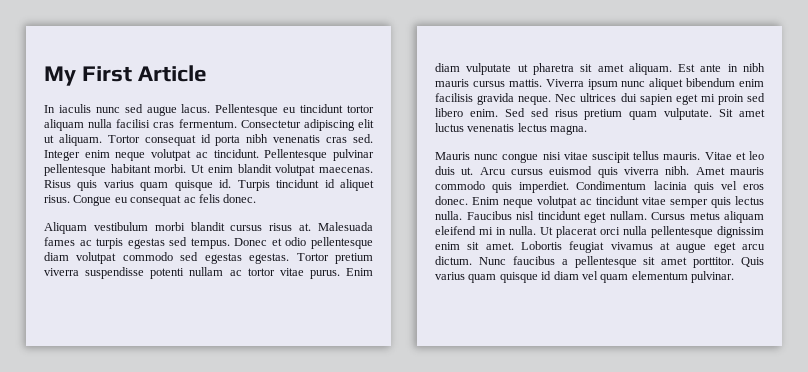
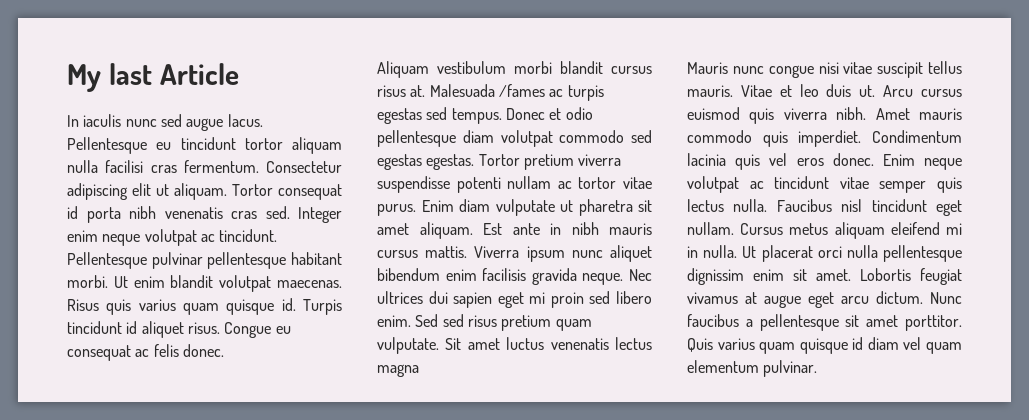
[82,66,133,82] First -> [108,63,152,85] last
[44,237,75,246] fames -> [498,84,545,97] /fames
[550,125,588,135] magna. -> [377,364,419,377] magna

